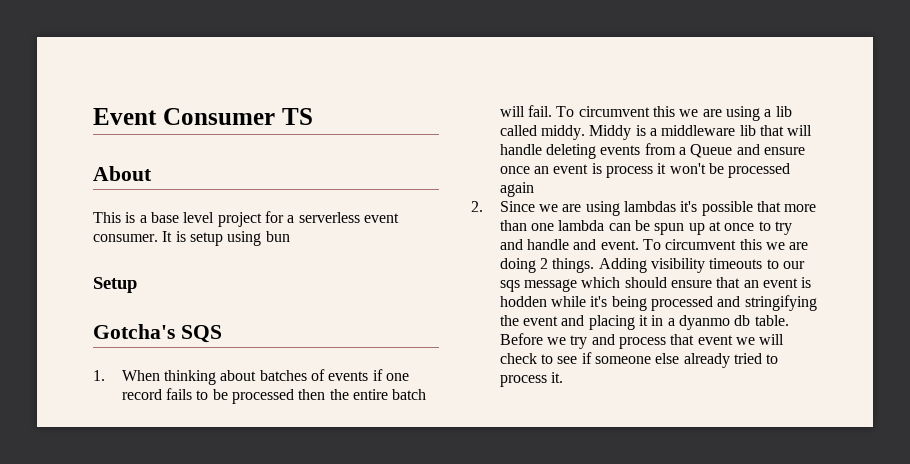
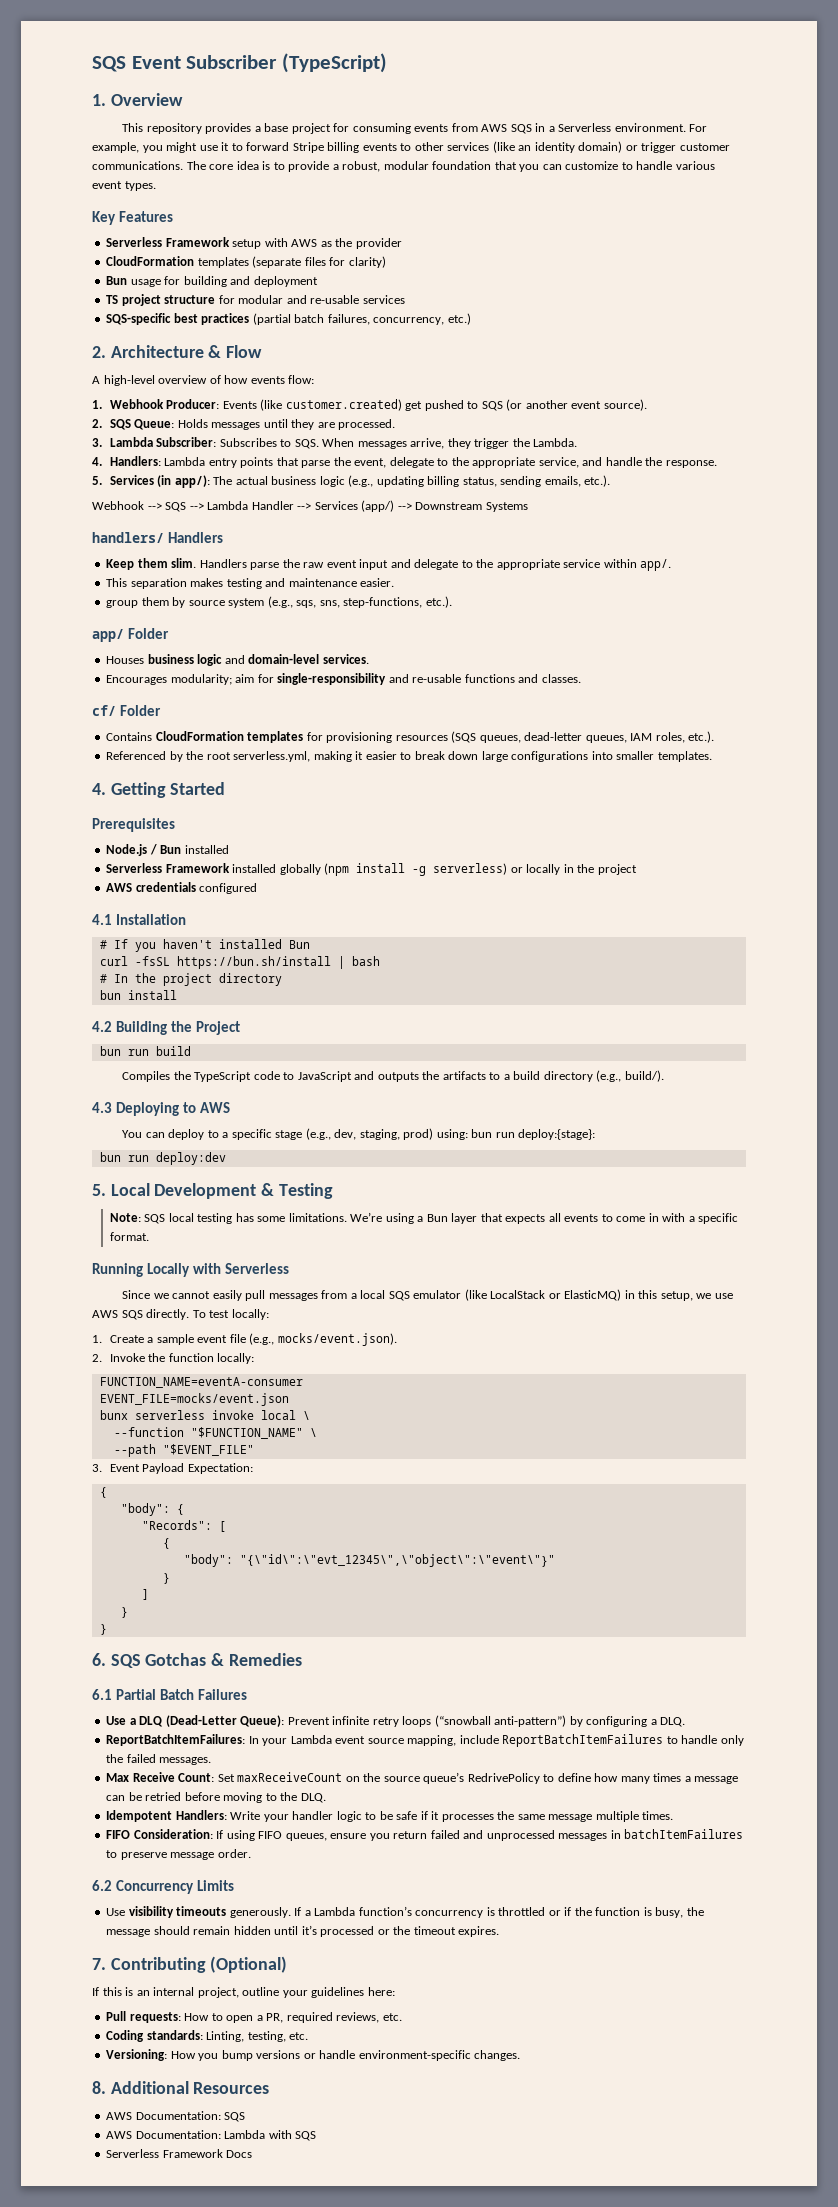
[93,108,313,125] [93,166,152,181] [93,212,136,223] Event Consumer TS // About // This is -> [92,53,387,73] [92,93,183,106] [122,123,252,134] SQS Event Subscriber (TypeScript) // 1. Overview // This repository provides
[183,212,215,223] level -> (289, 127) none
[287,212,399,223] [93,231,290,246] [93,277,137,293] [93,324,222,343] [93,369,409,385] [121,388,427,404] [499,105,792,121] [499,125,813,140] [499,143,805,159] [499,163,791,178] [499,182,534,197] [471,201,817,216] [499,220,792,235] [499,239,809,250] [499,258,805,273] [499,277,812,292] [499,295,817,311] [499,315,789,330] [499,333,785,349] [499,352,779,368] [499,372,564,387] a serverless event consumer. It is setup using bun // Setup // Gotcha's SQS // 1. When thinking about batches of events if one record fails to be processed then the entire batch will fail. To circumvent this we are using a lib called middy. Middy is a middleware lib that will handle deleting events from a Queue and ensure once an event is process it won't be processed again // 2. Since we are using lambdas it's possible that more than one lambda can be spun up at once to try and handle and event. To circumvent this we are doing 2 things. Adding visibility timeouts to our sqs message which should ensure that an event is hodden while it's being processed and stringifying the event and placing it in a dyanmo db table. Before we try and process that event we will check to see if someone else already tried to process it. -> [352,123,708,134] [92,141,730,153] [92,161,715,172] [92,181,156,191] [92,211,174,225] [106,237,402,249] [106,256,386,268] [106,276,318,287] [106,294,405,306] [106,313,471,325] [92,345,263,358] [92,375,315,386] [92,399,647,411] [92,419,396,430] [92,437,578,449] [92,456,717,468] [92,475,611,488] [92,500,528,512] [92,532,224,543] [106,558,672,571] [106,578,395,589] [106,596,452,608] [92,628,170,642] [106,654,369,666] [106,673,581,685] [92,705,162,716] [106,731,715,743] [106,751,712,762] [92,782,226,798] [92,818,175,832] [106,844,229,856] [106,863,637,876] [106,882,258,894] [92,914,187,925] [99,939,310,952] [99,956,380,969] [99,973,282,986] [99,990,177,1000] [92,1021,241,1035] [99,1046,191,1056] [122,1070,664,1082] [92,1102,231,1116] [122,1128,596,1140] [99,1152,226,1165] [92,1183,333,1199] [109,1212,739,1224] [109,1232,149,1241] [92,1263,290,1277] [122,1289,733,1301] [92,1309,269,1320] [92,1333,397,1346] [92,1353,255,1364] [99,1377,303,1388] [99,1393,289,1406] [99,1410,310,1420] [113,1427,317,1439] [113,1444,254,1457] [92,1463,253,1474] [99,1487,107,1498] [120,1503,184,1516] [141,1520,226,1532] [162,1538,170,1549] [183,1554,555,1567] [162,1573,170,1584] [141,1589,149,1600] [120,1607,128,1618] [99,1624,107,1635] [92,1653,302,1668] [92,1689,248,1700] [106,1715,686,1727] [106,1734,744,1747] [106,1754,212,1765] [106,1772,739,1784] [106,1792,326,1803] [106,1810,674,1822] [106,1829,744,1841] [106,1849,251,1860] [92,1880,235,1894] [106,1906,704,1918] [106,1925,500,1937] [92,1956,288,1973] [92,1987,395,1998] [106,2011,402,2023] [106,2030,309,2042] [106,2049,521,2061] [92,2081,270,2094] [106,2111,246,2122] [106,2130,317,2141] [106,2149,253,2158] consuming events from AWS SQS in a Serverless environment. For example, you might use it to forward Stripe billing events to other services (like an identity domain) or trigger customer communications. The core idea is to provide a robust, modular foundation that you can customize to handle various event types. // Key Features // Serverless Framework setup with AWS as the provider // CloudFormation templates (separate files for clarity) // Bun usage for building and deployment // TS project structure for modular and re-usable services // SQS-specific best practices (partial batch failures, concurrency, etc.) // 2. Architecture & Flow // A high-level overview of how events flow: // 1. Webhook Producer: Events (like customer.created) get pushed to SQS (or another event source). // 2. SQS Queue: Holds messages until they are processed. // 3. Lambda Subscriber: Subscribes to SQS. When messages arrive, they trigger the Lambda. // 4. Handlers: Lambda entry points that parse the event, delegate to the appropriate service, and handle the response. // 5. Services (in app/): The actual business logic (e.g., updating billing status, sending emails, etc.). // Webhook --> SQS --> Lambda Handler --> Services (app/) --> Downstream Systems // handlers/ Handlers // Keep them slim. Handlers parse the raw event input and delegate to the appropriate service within app/. // This separation makes testing and maintenance easier. // group them by source system (e.g., sqs, sns, step-functions, etc.). // app/ Folder // Houses business logic and domain-level services. // Encourages modularity; aim for single-responsibility and re-usable functions and classes. // cf/ Folder // Contains CloudFormation templates for provisioning resources (SQS queues, dead-letter queues, IAM roles, etc.). // Referenced by the root serverless.yml, making it easier to break down large configurations into smaller templates. // 4. Getting Started // Prerequisites // Node.js / Bun installed // Serverless Framework installed globally (npm install -g serverless) or locally in the project // AWS credentials configured // 4.1 Installation // # If you haven't installed Bun // curl -fsSL https://bun.sh/install | bash // # In the project directory // bun install // 4.2 Building the Project // bun run build // Compiles the TypeScript code to JavaScript and outputs the artifacts to a build directory (e.g., build/). // 4.3 Deploying to AWS // You can deploy to a specific stage (e.g., dev, staging, prod) using: bun run deploy:{stage}: // bun run deploy:dev // 5. Local Development & Testing // Note: SQS local testing has some limitations. We’re using a Bun layer that expects all events to come in with a specific format. // Running Locally with Serverless // Since we cannot easily pull messages from a local SQS emulator (like LocalStack or ElasticMQ) in this setup, we use AWS SQS directly. To test locally: // 1. Create a sample event file (e.g., mocks/event.json). // 2. Invoke the function locally: // FUNCTION_NAME=eventA-consumer // EVENT_FILE=mocks/event.json // bunx serverless invoke local \ // --function "$FUNCTION_NAME" \ // --path "$EVENT_FILE" // 3. Event Payload Expectation: // { // "body": { // "Records": [ // { // "body": "{\"id\":\"evt_12345\",\"object\":\"event\"}" // } // ] // } // } // 6. SQS Gotchas & Remedies // 6.1 Partial Batch Failures // Use a DLQ (Dead-Letter Queue): Prevent infinite retry loops (“snowball anti-pattern”) by configuring a DLQ. // ReportBatchItemFailures: In your Lambda event source mapping, include ReportBatchItemFailures to handle only the failed messages. // Max Receive Count: Set maxReceiveCount on the source queue’s RedrivePolicy to define how many times a message can be retried before moving to the DLQ. // Idempotent Handlers: Write your handler logic to be safe if it processes the same message multiple times. // FIFO Consideration: If using FIFO queues, ensure you return failed and unprocessed messages in batchItemFailures to preserve message order. // 6.2 Concurrency Limits // Use visibility timeouts generously. If a Lambda function’s concurrency is throttled or if the function is busy, the message should remain hidden until it’s processed or the timeout expires. // 7. Contributing (Optional) // If this is an internal project, outline your guidelines here: // Pull requests: How to open a PR, required reviews, etc. // Coding standards: Linting, testing, etc. // Versioning: How you bump versions or handle environment-specific changes. // 8. Additional Resources // AWS Documentation: SQS // AWS Documentation: Lambda with SQS // Serverless Framework Docs

